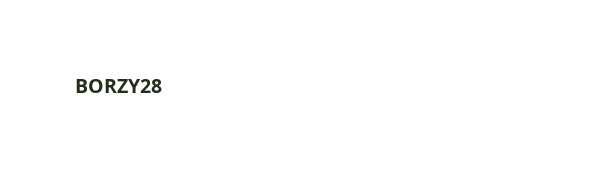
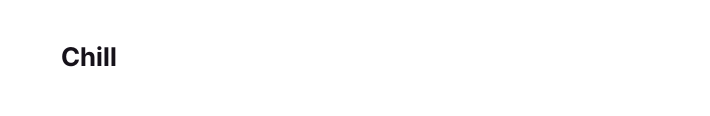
[75,79,162,93] BORZY28 -> [61,46,117,67] Chill

